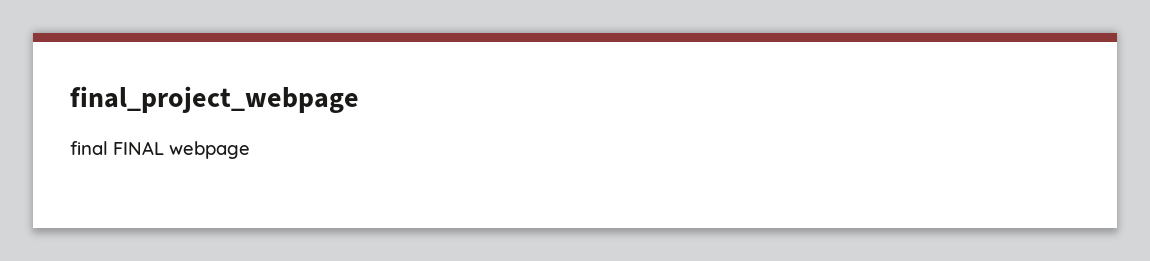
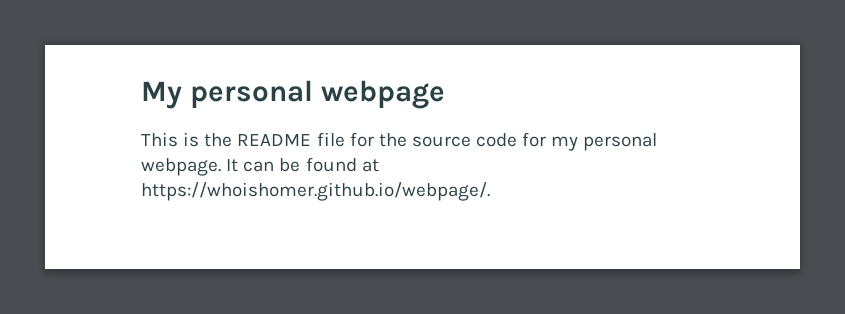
[70,86,359,113] [70,141,250,159] final_project_webpage // final FINAL webpage -> [141,80,445,109] [141,132,658,151] [141,157,379,176] [141,182,490,201] My personal webpage // This is the README file for the source code for my personal webpage. It can be found at https://whoishomer.github.io/webpage/.

